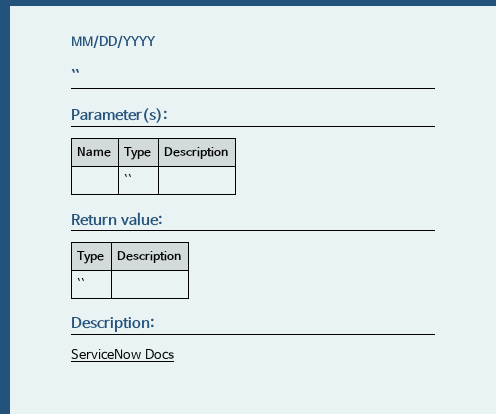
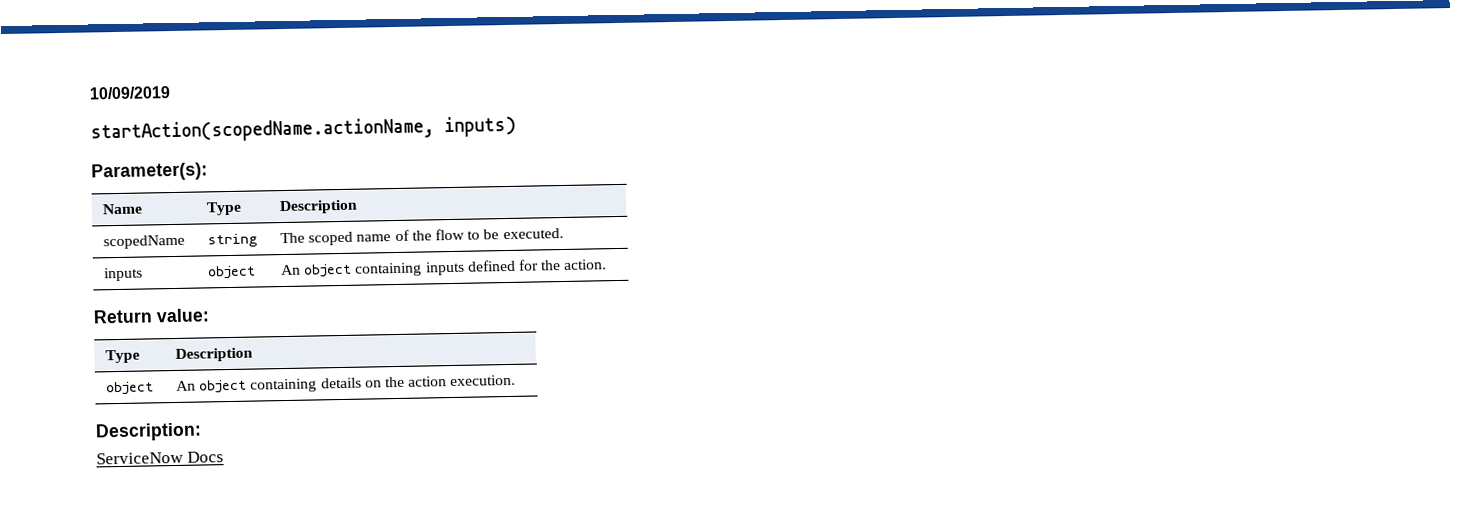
[71,35,156,49] [71,69,80,81] MM/DD/YYYY // `` -> [89,86,171,100] [90,115,516,144] 10/09/2019 // startAction(scopedName.actionName, inputs)
[124,174,133,184] [71,212,162,226] [77,251,105,264] [117,251,182,263] [77,278,86,288] | `` | // Return value: // Type | Description // `` | -> [103,234,186,250] [207,233,259,248] [280,227,564,246] [104,267,144,282] [208,265,257,280] [281,259,608,278] [93,308,210,324] [105,349,141,364] [175,347,254,362] [106,381,155,396] [176,374,517,394] scopedName | string | The scoped name of the flow to be executed. // inputs | object | An object containing inputs defined for the action. // Return value: // Type | Description // object | An object containing details on the action execution.

